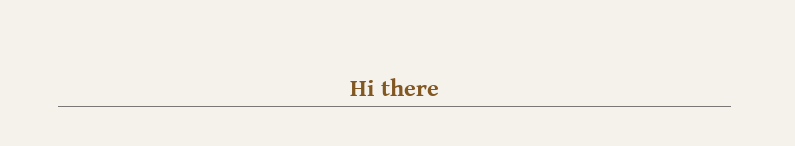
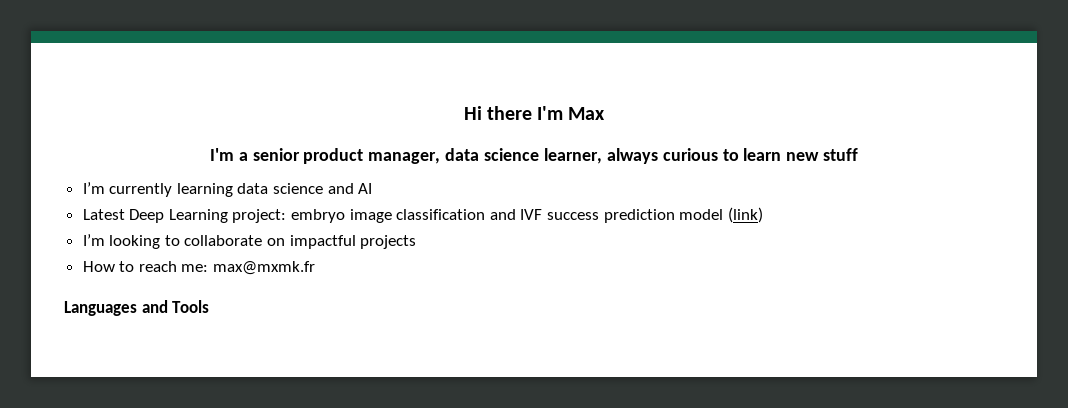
(439, 87) none -> [537,106,606,120] [209,148,859,164] [82,182,373,197] [82,207,763,223] [82,234,417,249] [82,261,316,275] [64,300,210,316] I'm Max // I'm a senior product manager, data science learner, always curious to learn new stuff // I’m currently learning data science and AI // Latest Deep Learning project: embryo image classification and IVF success prediction model (link) // I’m looking to collaborate on impactful projects // How to reach me: max@mxmk.fr // Languages and Tools

